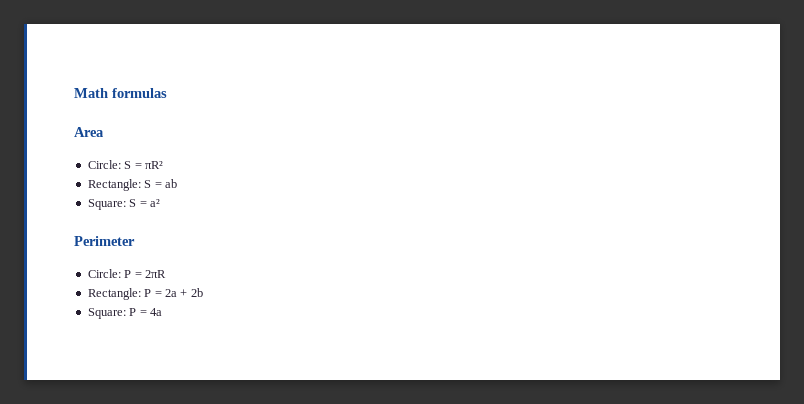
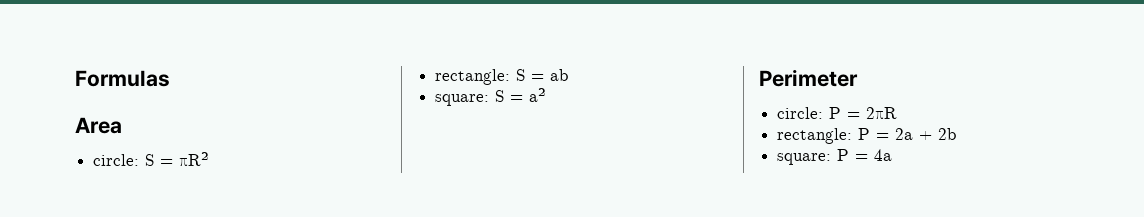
[74,88,167,98] Math formulas -> [75,70,170,87] Formulas
[87,160,121,169] Circle: -> [93,154,140,166] circle:
[87,179,141,191] Rectangle: -> [435,69,511,85] rectangle:
[87,199,126,210] Square: -> [435,94,490,106] square:
[87,269,121,278] Circle: -> [777,107,824,119] circle:
[87,288,141,300] Rectangle: -> [777,128,853,144] rectangle:
[87,308,126,319] Square: -> [777,153,832,165] square:

